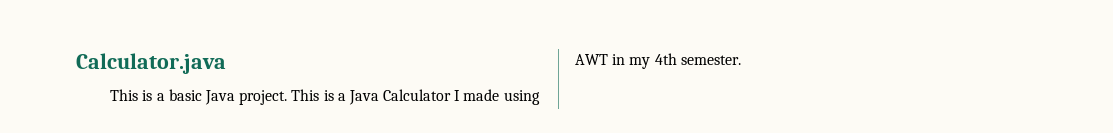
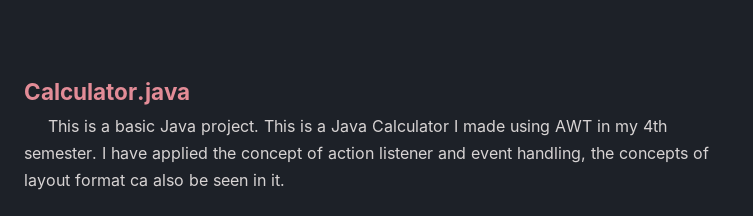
(741, 60) none -> [102,146,709,163] [24,173,285,190] I have applied the concept of action listener and event handling, the concepts of layout format ca also be seen in it.

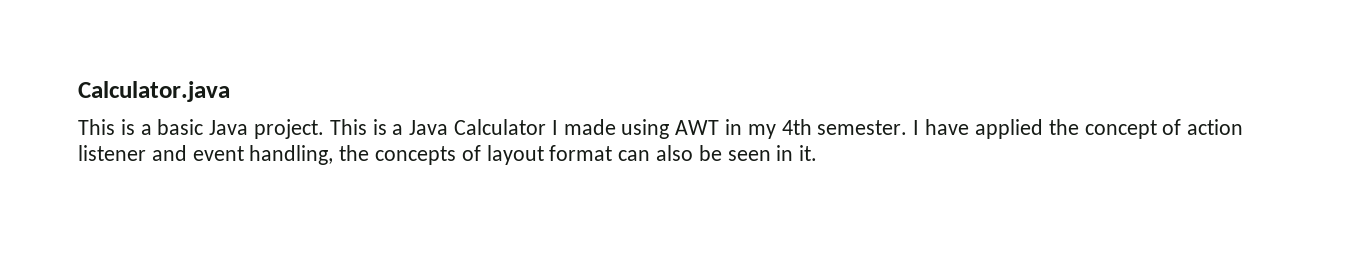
[130,177,148,187] ca -> [618,150,651,161] can

